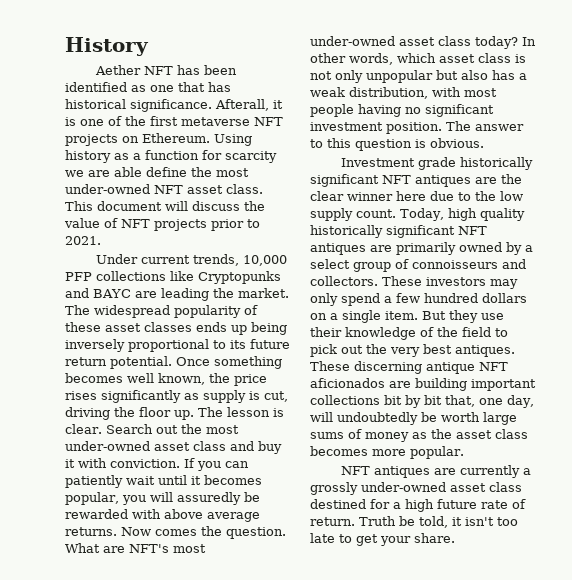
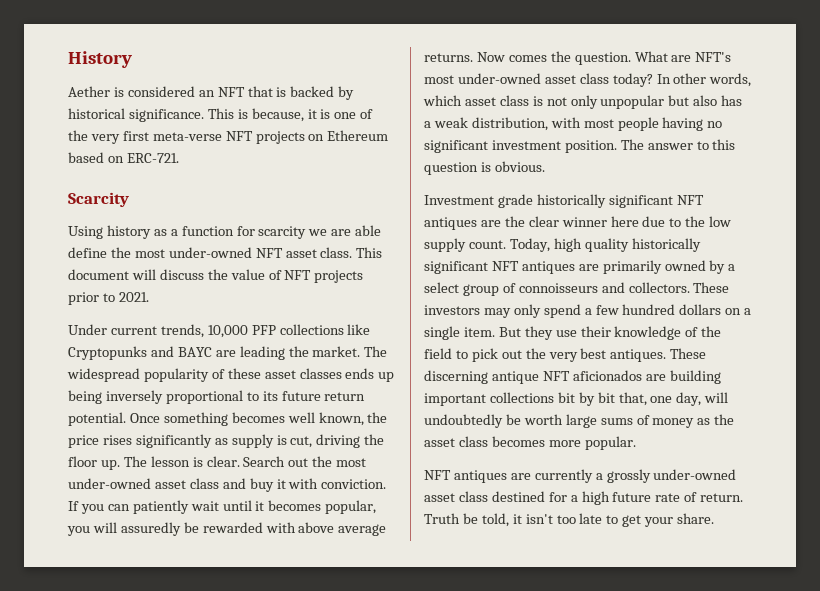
[143,65,237,75] [65,82,231,92] [65,99,269,112] NFT has been identified as one that has historical significance. Afterall, -> [113,86,355,100] [68,108,304,122] is considered an NFT that is backed by historical significance. This is because,
[150,116,283,126] [65,133,210,146] first metaverse NFT projects on Ethereum. -> [90,130,389,144] [68,152,179,163] [68,192,129,207] very first meta-verse NFT projects on Ethereum based on ERC-721. // Scarcity //

